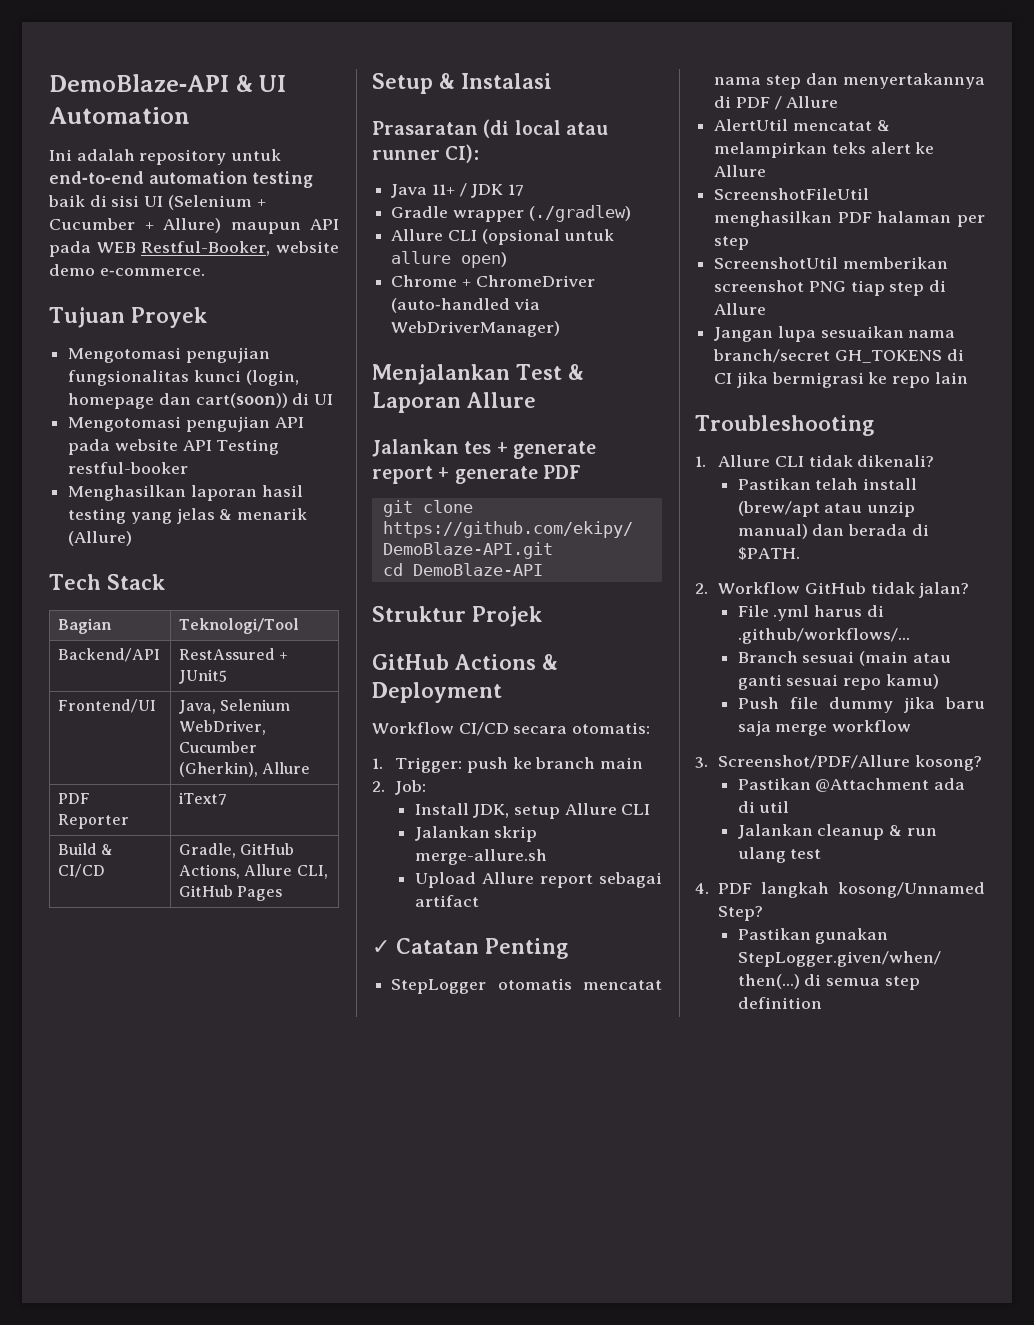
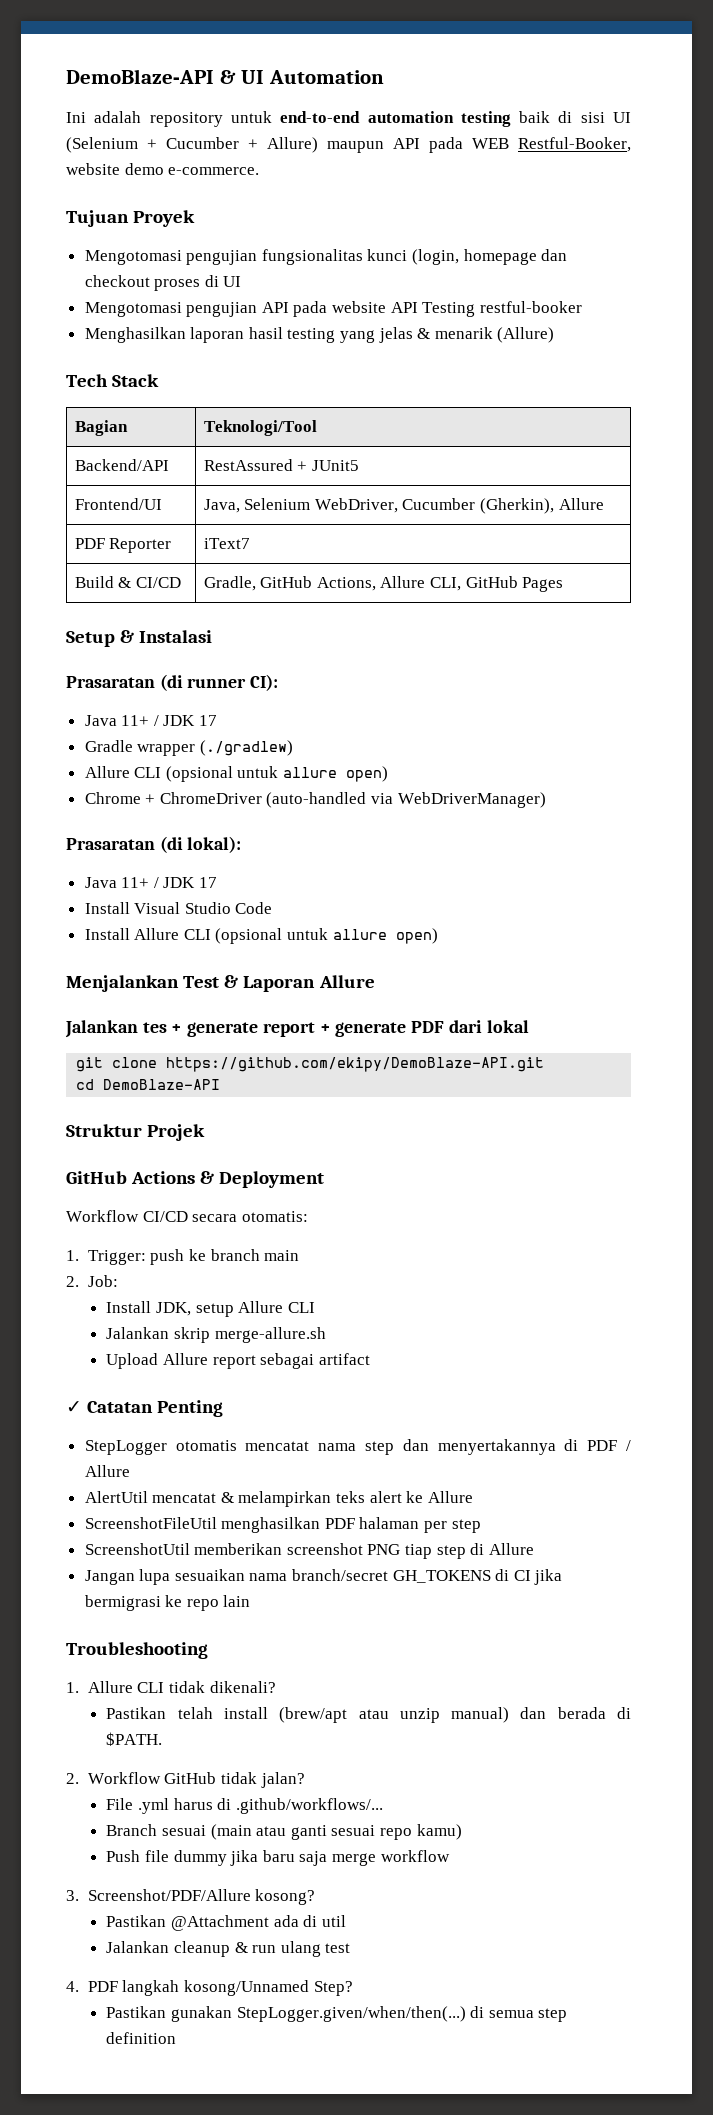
[195,393,288,408] cart(soon)) -> [84,275,201,291] checkout proses
[514,120,608,135] local atau -> (183, 682) none
(561, 329) none -> [66,836,242,853] [84,877,218,888] [84,902,273,914] [84,928,438,944] // Prasaratan (di lokal): // Java 11+ / JDK 17 // Install Visual Studio Code // Install Allure CLI (opsional untuk allure open)
(581, 472) none -> [448,1020,529,1033] dari lokal

